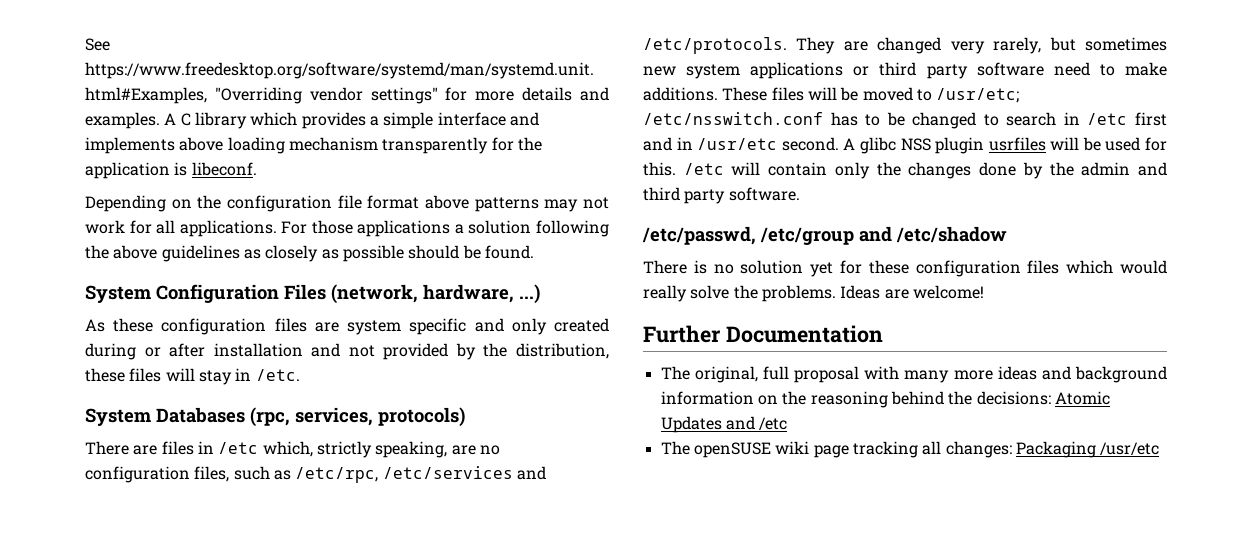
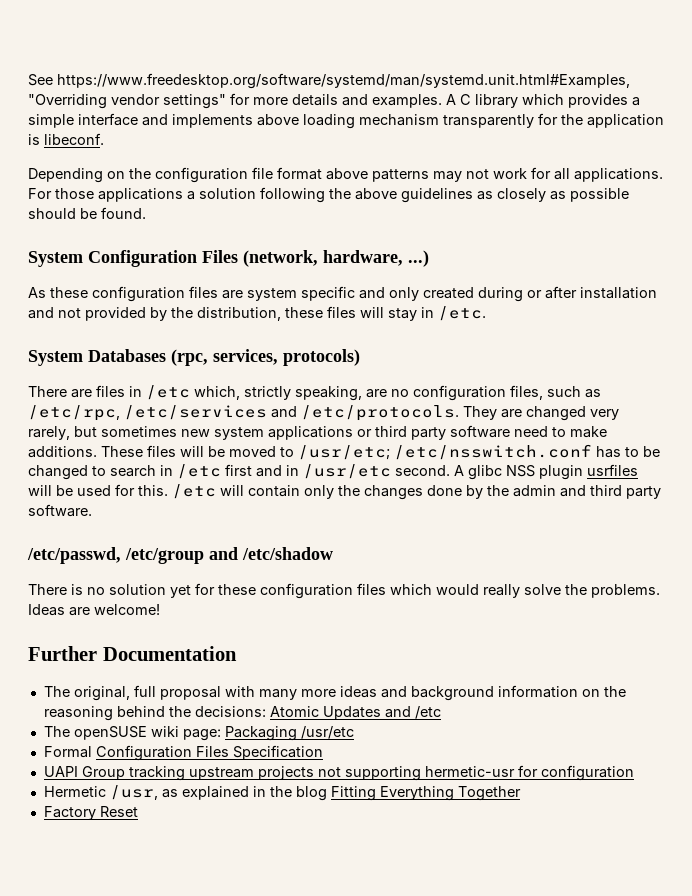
[813,441,1160,458] page tracking all changes: Packaging /usr/etc -> [182,726,354,741] [43,745,323,761] [43,765,634,781] [43,785,521,801] [43,806,138,820] page: Packaging /usr/etc // Formal Configuration Files Specification // UAPI Group tracking upstream projects not supporting hermetic-usr for configuration // Hermetic /usr, as explained in the blog Fitting Everything Together // Factory Reset

